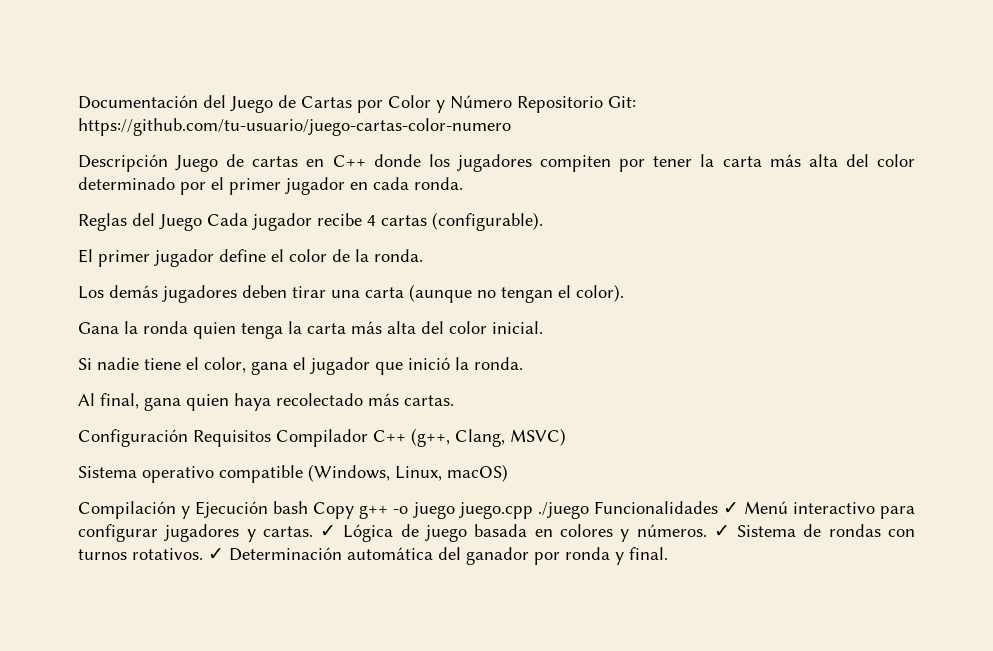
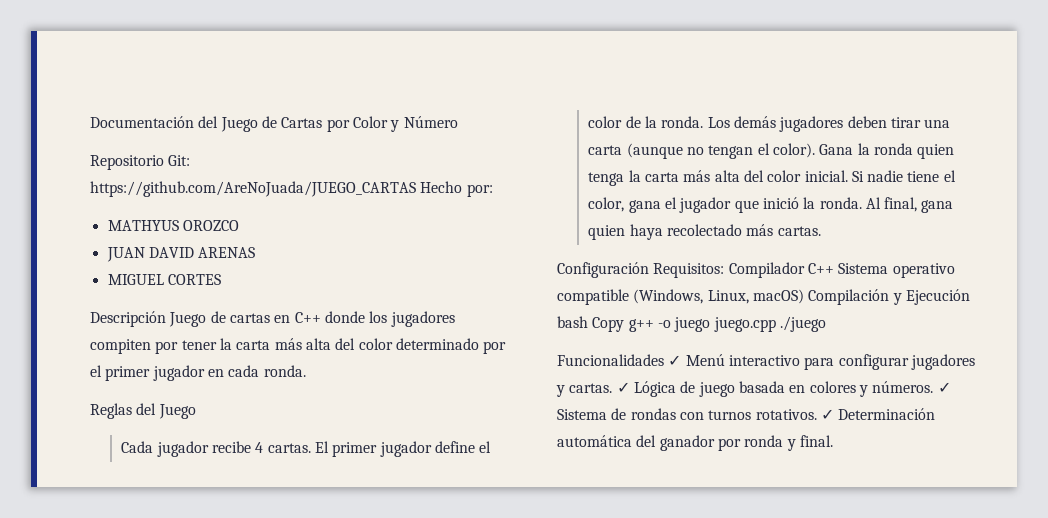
(512, 102) none -> (458, 122) //
[78,118,511,136] https://github.com/tu-usuario/juego-cartas-color-numero -> [90,181,493,197] [107,220,239,231] [106,247,256,262] [107,274,221,285] https://github.com/AreNoJuada/JUEGO_CARTAS Hecho por: // MATHYUS OROZCO // JUAN DAVID ARENAS // MIGUEL CORTES
(202, 222) none -> (196, 411) //
[381,212,543,231] cartas (configurable). // -> [267,443,311,453] cartas.
(423, 255) // -> (704, 122) none
(624, 293) // -> (815, 150) none
(543, 327) // -> (848, 176) none
(523, 363) // -> (862, 203) none
[193,430,271,447] Requisitos -> [653,263,725,278] Requisitos:
[411,428,566,447] (g++, Clang, MSVC) // -> (834, 268) none
(508, 473) // -> (804, 296) none
(589, 510) none -> (826, 324) //

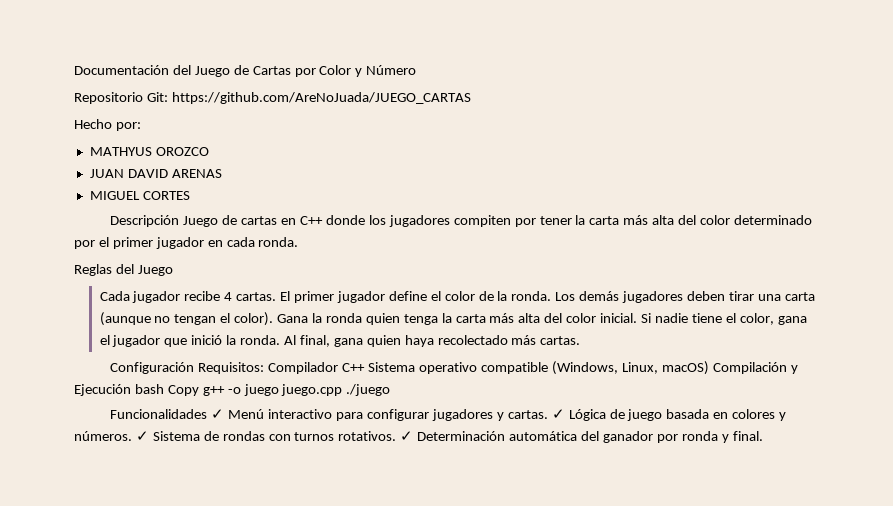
(416, 189) none -> (471, 98) //

